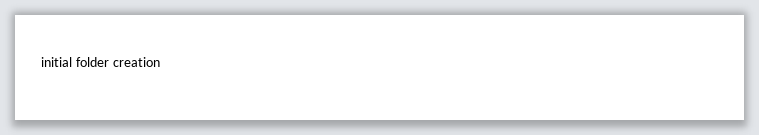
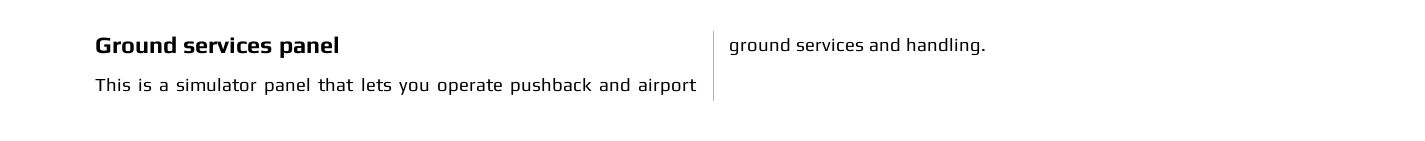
[41,57,160,67] initial folder creation -> [95,36,340,58] [95,78,697,95] [729,38,986,56] Ground services panel // This is a simulator panel that lets you operate pushback and airport ground services and handling.

